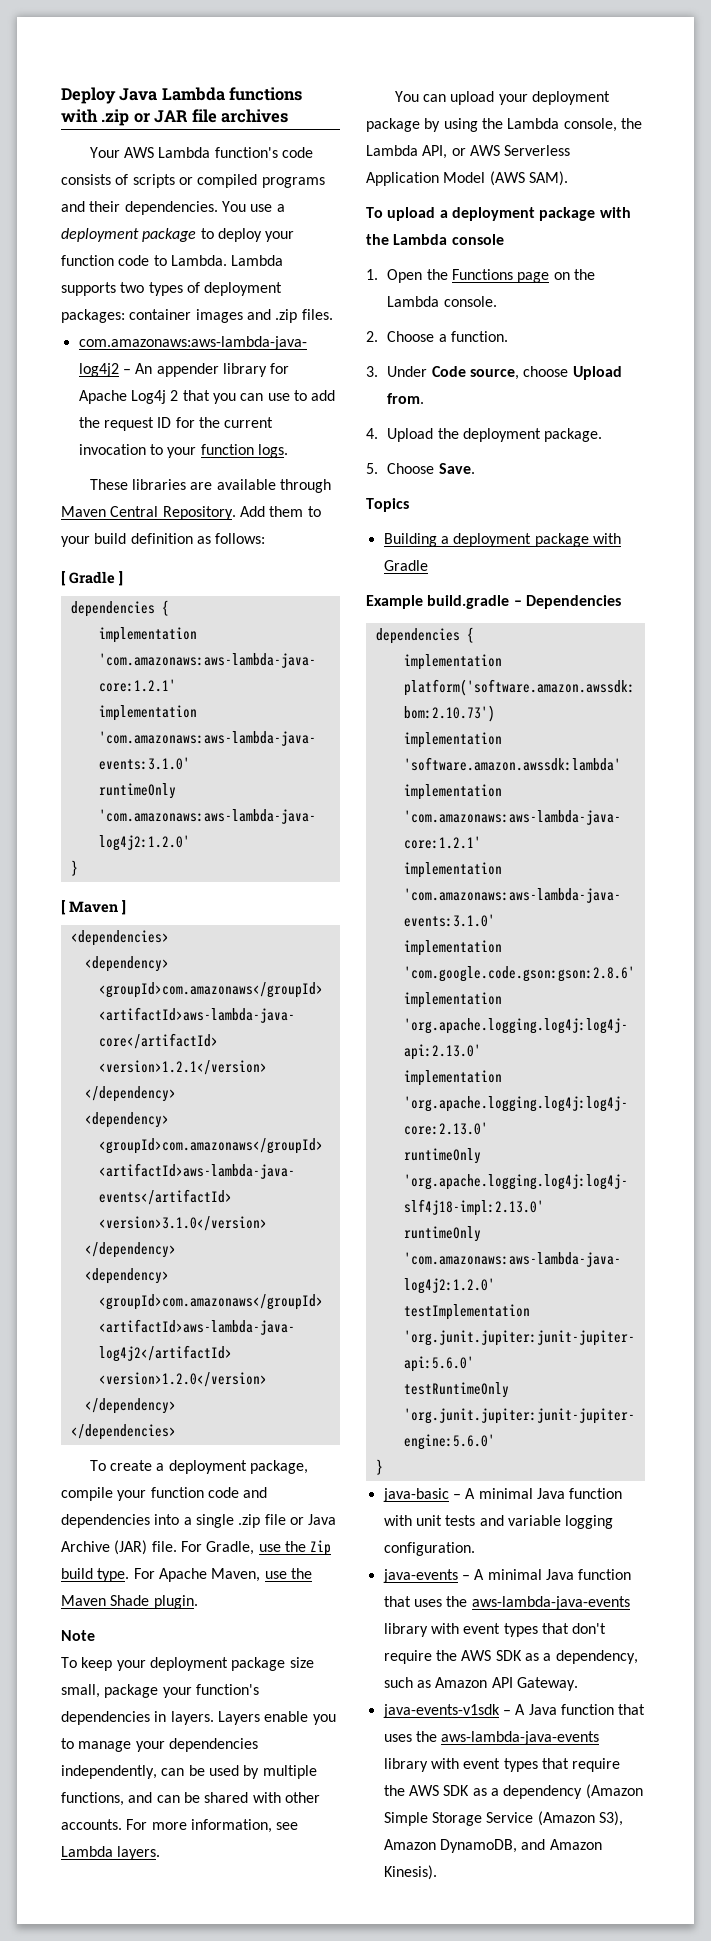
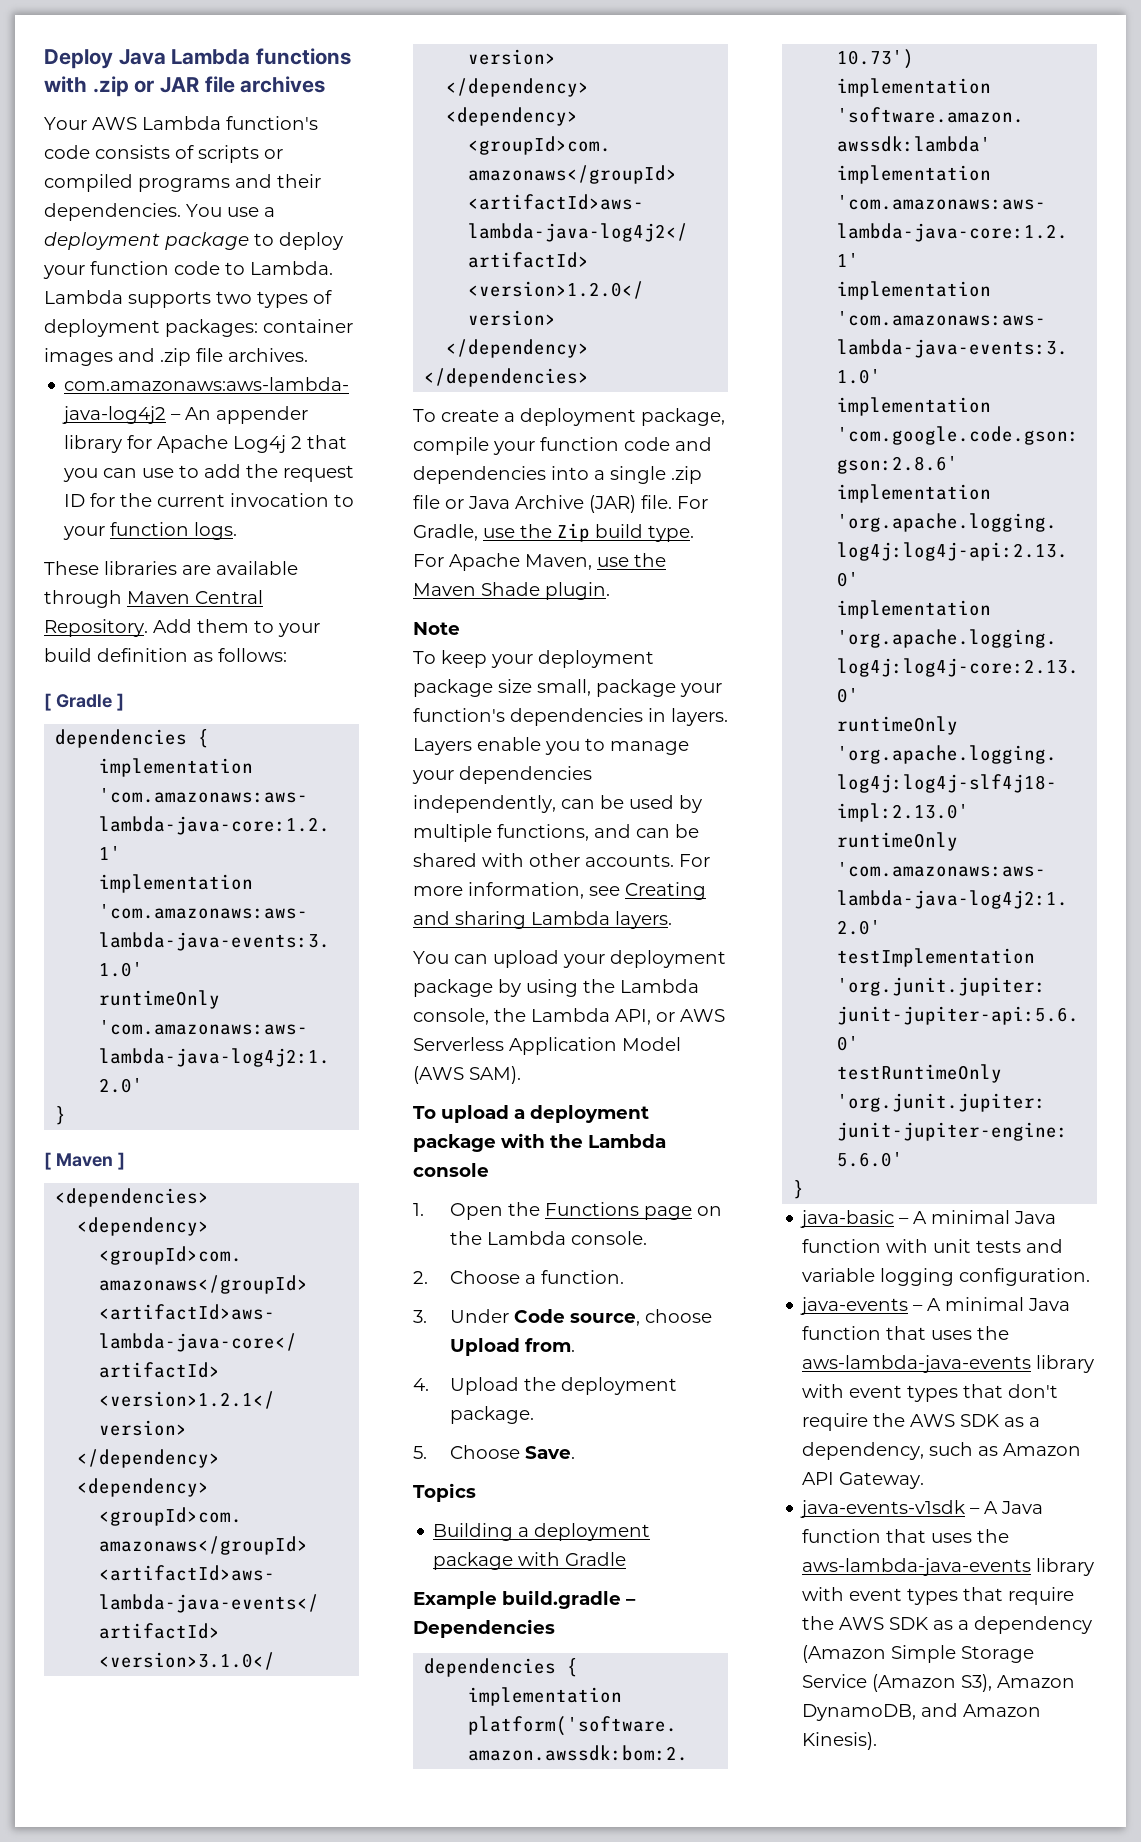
[301,309,333,320] files. -> [196,348,308,362] file archives.
(299, 1826) none -> [625,882,706,900] [413,911,526,929] Creating and sharing

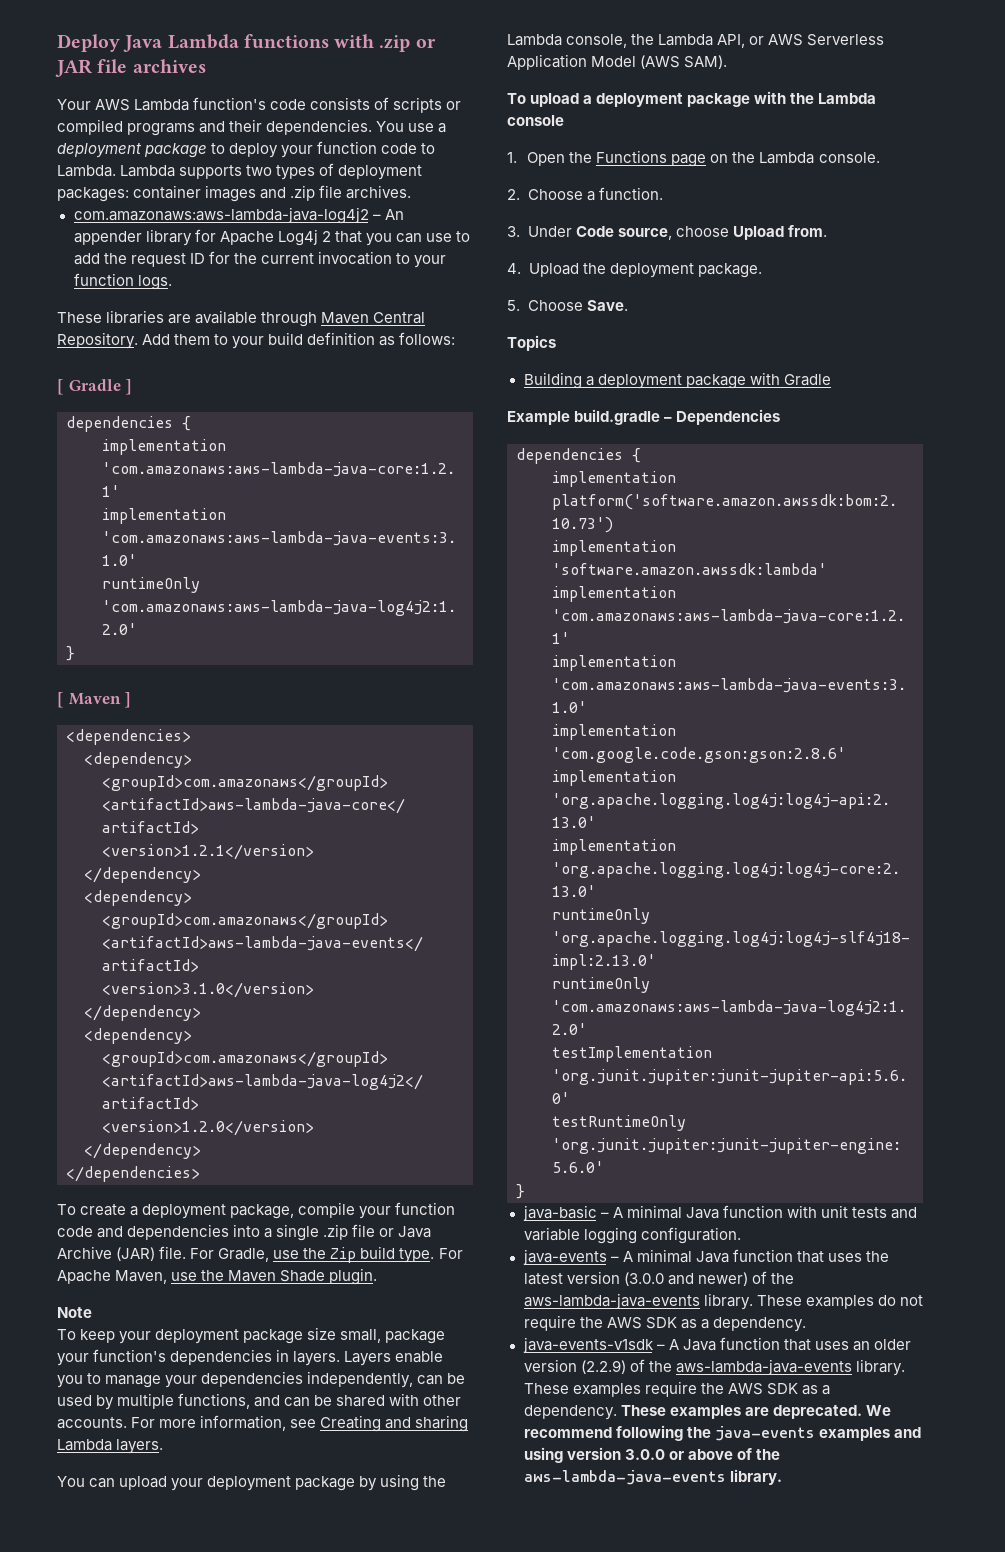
[802,1355,1095,1373] [802,1384,1059,1402] [802,1413,1041,1431] [802,1442,1082,1460] [802,1472,925,1489] aws-lambda-java-events library with event types that don't require the AWS SDK as a dependency, such as Amazon API Gateway. -> [523,1271,794,1286] [523,1293,923,1310] [523,1315,806,1332] latest version (3.0.0 and newer) of the aws-lambda-java-events library. These examples do not require the AWS SDK as a dependency.
[977,1529,1010,1543] [802,1558,1095,1576] [802,1587,1075,1605] [802,1616,1093,1634] [802,1645,1035,1663] [802,1674,1076,1692] [802,1703,1042,1721] [802,1732,878,1750] the aws-lambda-java-events library with event types that require the AWS SDK as a dependency (Amazon Simple Storage Service (Amazon S3), Amazon DynamoDB, and Amazon Kinesis). -> [852,1339,911,1351] [523,1359,905,1376] [523,1381,830,1397] [523,1405,891,1420] [523,1425,921,1441] [523,1447,780,1463] [523,1469,782,1485] an older version (2.2.9) of the aws-lambda-java-events library. These examples require the AWS SDK as a dependency. These examples are deprecated. We recommend following the java-events examples and using version 3.0.0 or above of the aws-lambda-java-events library.

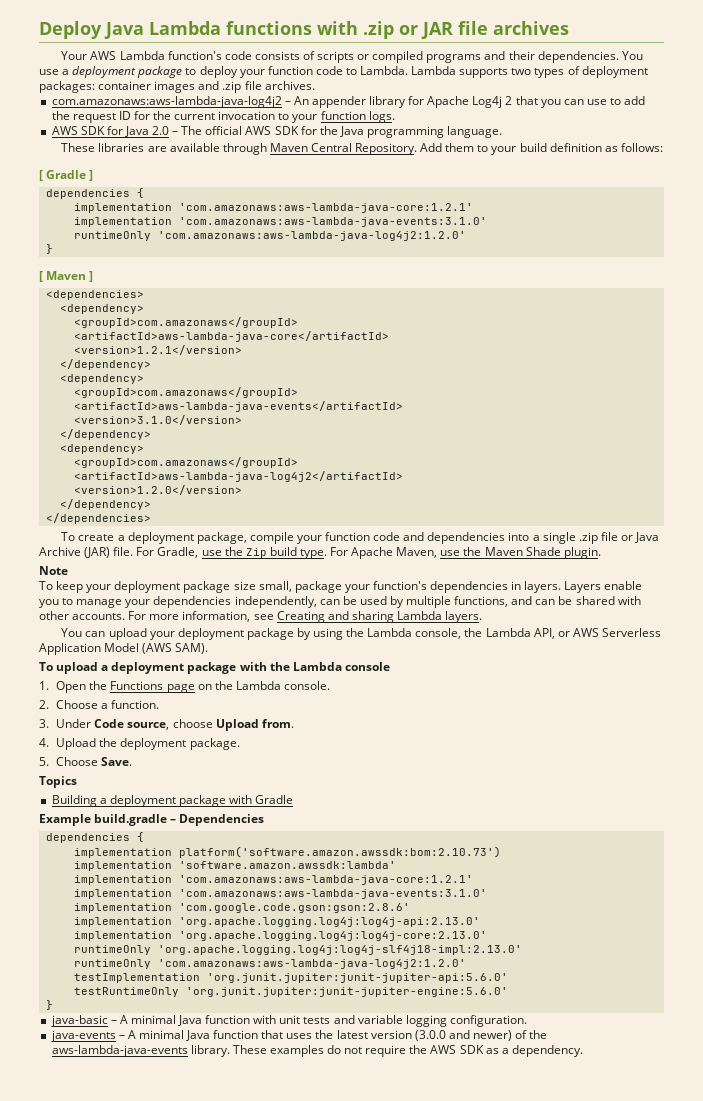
(172, 282) none -> [51,126,503,138] // AWS SDK for Java 2.0 – The official AWS SDK for the Java programming language.
[522,1337,911,1353] [523,1359,905,1376] [523,1381,830,1397] [523,1405,891,1420] [523,1425,921,1441] [523,1447,780,1463] [523,1469,782,1485] // java-events-v1sdk – A Java function that uses an older version (2.2.9) of the aws-lambda-java-events library. These examples require the AWS SDK as a dependency. These examples are deprecated. We recommend following the java-events examples and using version 3.0.0 or above of the aws-lambda-java-events library. -> (583, 1051) none

